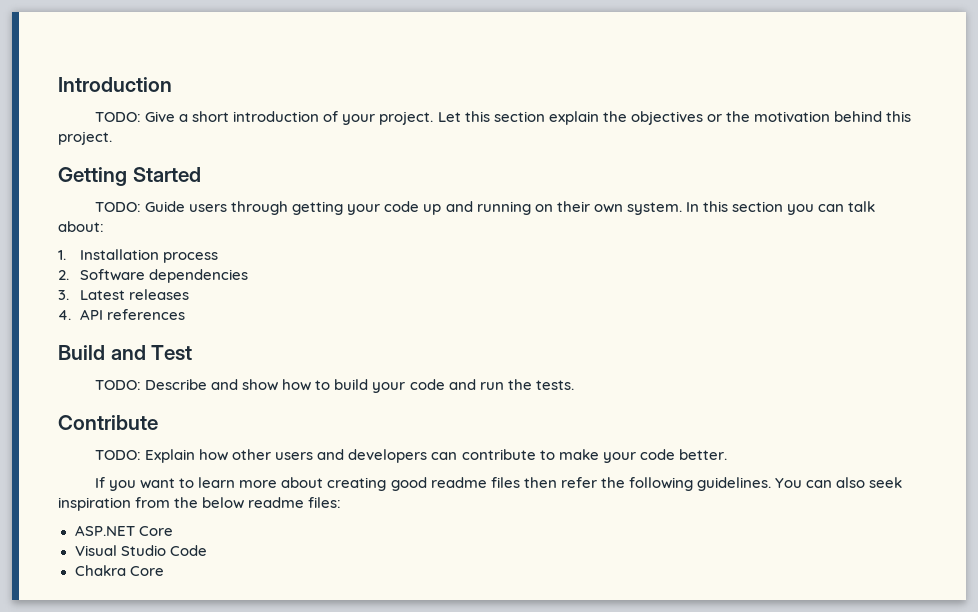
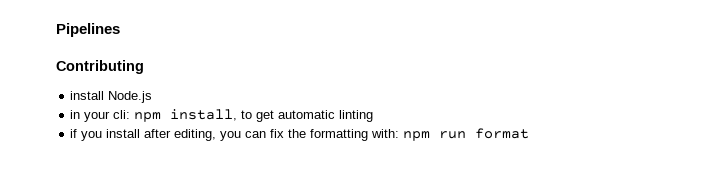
[58,77,172,92] [95,111,912,125] [58,131,112,145] [58,167,201,186] [95,201,876,215] [58,221,104,232] [58,249,219,263] [58,269,249,283] [58,289,190,300] [58,309,186,320] [58,345,193,360] [95,379,574,393] [58,415,158,430] [95,449,727,463] [95,477,903,491] [58,497,342,511] [74,525,173,536] [74,545,207,556] [74,565,164,576] Introduction // TODO: Give a short introduction of your project. Let this section explain the objectives or the motivation behind this project. // Getting Started // TODO: Guide users through getting your code up and running on their own system. In this section you can talk about: // 1. Installation process // 2. Software dependencies // 3. Latest releases // 4. API references // Build and Test // TODO: Describe and show how to build your code and run the tests. // Contribute // TODO: Explain how other users and developers can contribute to make your code better. // If you want to learn more about creating good readme files then refer the following guidelines. You can also seek inspiration from the below readme files: // ASP.NET Core // Visual Studio Code // Chakra Core -> [56,23,120,37] [56,60,144,74] [70,91,153,103] [70,109,374,122] [70,128,530,141] Pipelines // Contributing // install Node.js // in your cli: npm install, to get automatic linting // if you install after editing, you can fix the formatting with: npm run format

